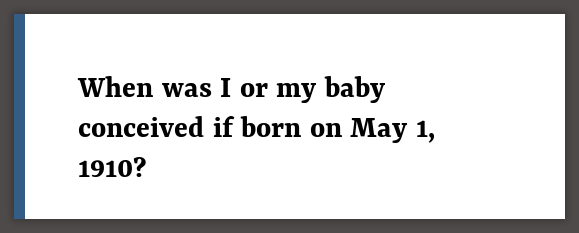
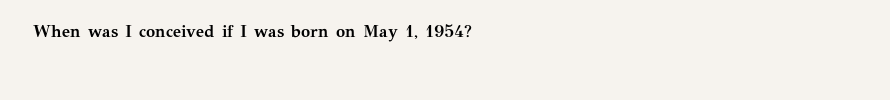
[239,76,386,103] [78,116,235,137] or my baby conceived if -> [139,25,284,38] conceived if I was
[78,157,146,177] 1910? -> [425,24,472,38] 1954?

